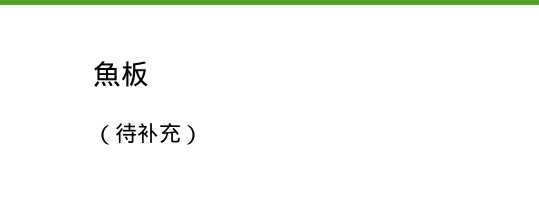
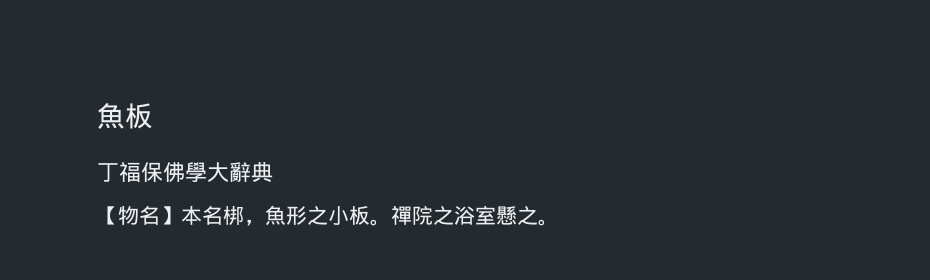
[93,123,203,145] （待补充） -> [97,162,273,183] [97,205,559,226] 丁福保佛學大辭典 // 【物名】本名梆，魚形之小板。禪院之浴室懸之。

